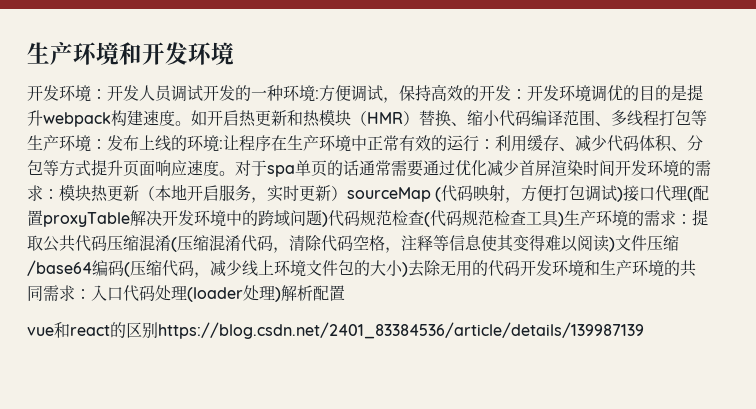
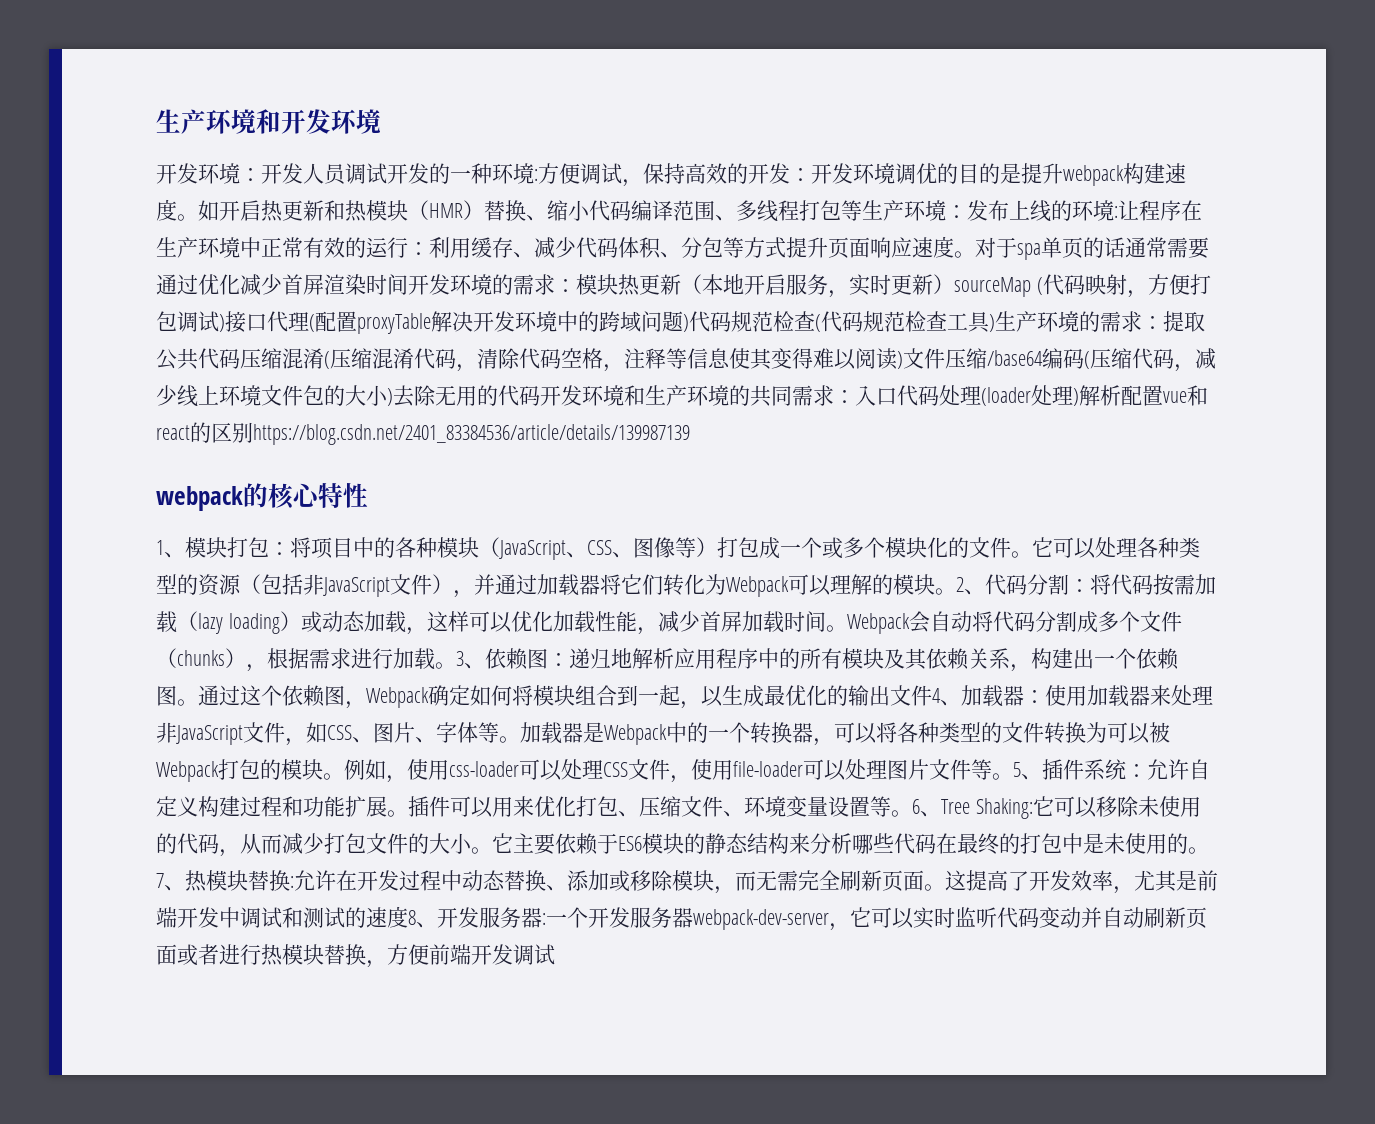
(345, 293) // -> (1163, 395) none
(644, 330) none -> [156,483,368,511] [156,537,1200,560] [156,574,1216,598] [156,611,1182,635] [156,648,1179,672] [156,685,1213,709] [156,722,1170,746] [156,759,1210,783] [156,796,1201,819] [156,833,1209,857] [156,870,1218,894] [156,906,1207,931] [156,944,555,968] // webpack的核心特性 // 1、模块打包：将项目中的各种模块（JavaScript、CSS、图像等）打包成一个或多个模块化的文件。它可以处理各种类型的资源（包括非JavaScript文件），并通过加载器将它们转化为Webpack可以理解的模块。2、代码分割：将代码按需加载（lazy loading）或动态加载，这样可以优化加载性能，减少首屏加载时间。Webpack会自动将代码分割成多个文件（chunks），根据需求进行加载。3、依赖图：递归地解析应用程序中的所有模块及其依赖关系，构建出一个依赖图。通过这个依赖图，Webpack确定如何将模块组合到一起，以生成最优化的输出文件4、加载器：使用加载器来处理非JavaScript文件，如CSS、图片、字体等。加载器是Webpack中的一个转换器，可以将各种类型的文件转换为可以被Webpack打包的模块。例如，使用css-loader可以处理CSS文件，使用file-loader可以处理图片文件等。5、插件系统：允许自定义构建过程和功能扩展。插件可以用来优化打包、压缩文件、环境变量设置等。6、Tree Shaking:它可以移除未使用的代码，从而减少打包文件的大小。它主要依赖于ES6模块的静态结构来分析哪些代码在最终的打包中是未使用的。7、热模块替换:允许在开发过程中动态替换、添加或移除模块，而无需完全刷新页面。这提高了开发效率，尤其是前端开发中调试和测试的速度8、开发服务器:一个开发服务器webpack-dev-server，它可以实时监听代码变动并自动刷新页面或者进行热模块替换，方便前端开发调试

